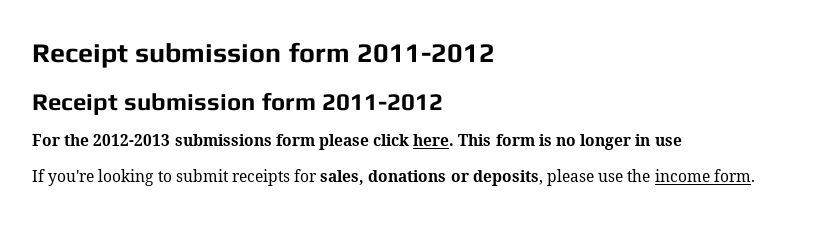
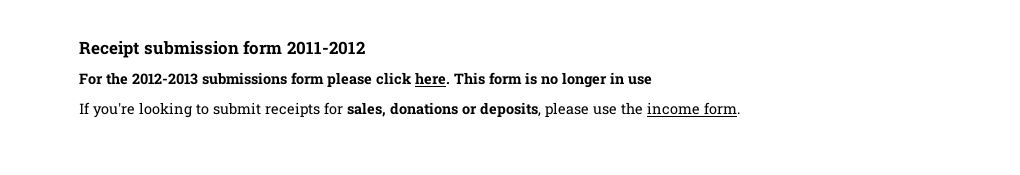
[32,42,495,68] [32,92,444,115] Receipt submission form 2011-2012 // Receipt submission form 2011-2012 -> [79,40,365,58] Receipt submission form 2011-2012

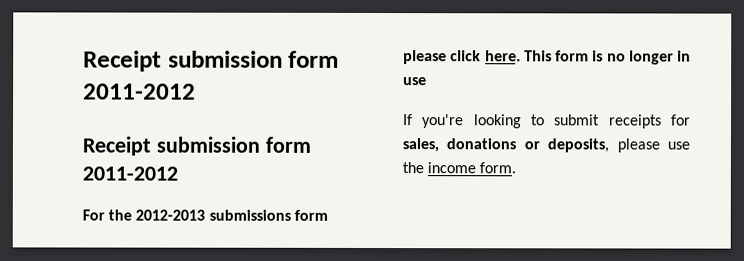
[79,40,365,58] Receipt submission form 2011-2012 -> [83,50,340,72] [83,83,196,100] [82,136,311,156] [82,166,178,181] Receipt submission form 2011-2012 // Receipt submission form 2011-2012

